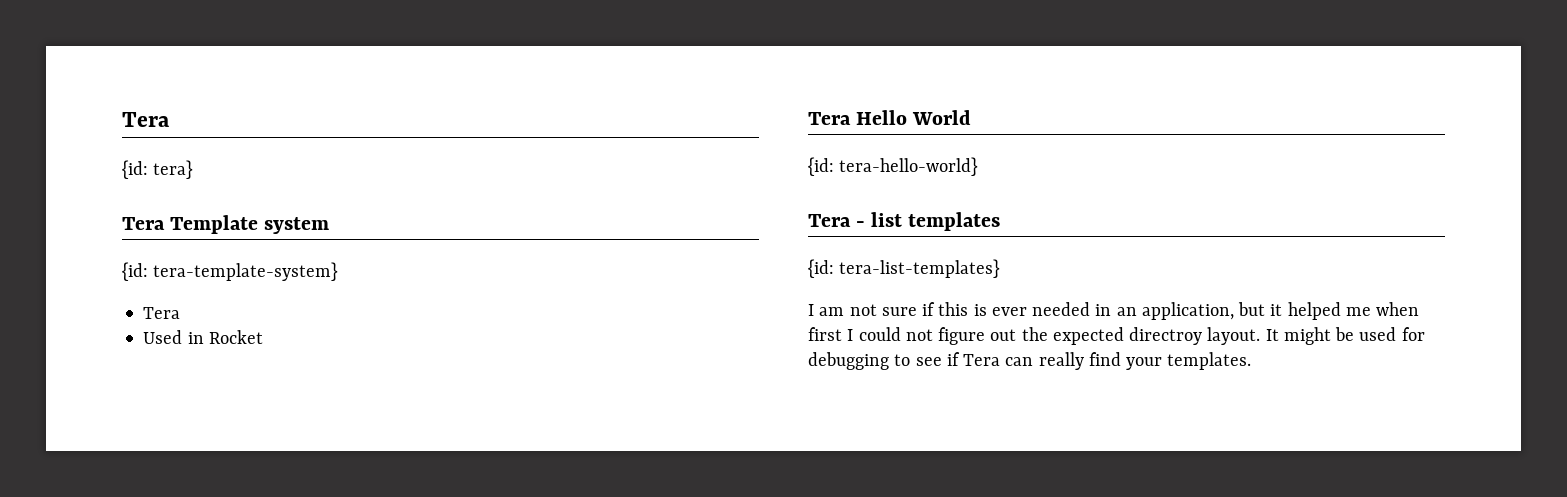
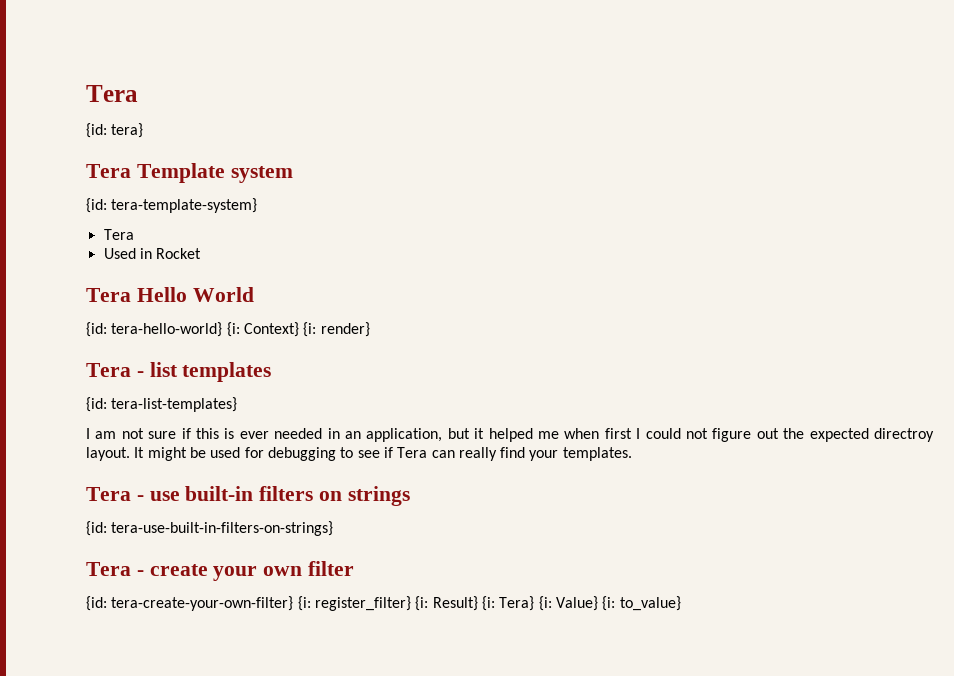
(979, 166) none -> [226,322,370,337] {i: Context} {i: render}
(1252, 361) none -> [86,486,410,506] [86,521,334,536] [86,561,355,581] [86,596,681,611] // Tera - use built-in filters on strings // {id: tera-use-built-in-filters-on-strings} // Tera - create your own filter // {id: tera-create-your-own-filter} {i: register_filter} {i: Result} {i: Tera} {i: Value} {i: to_value}

